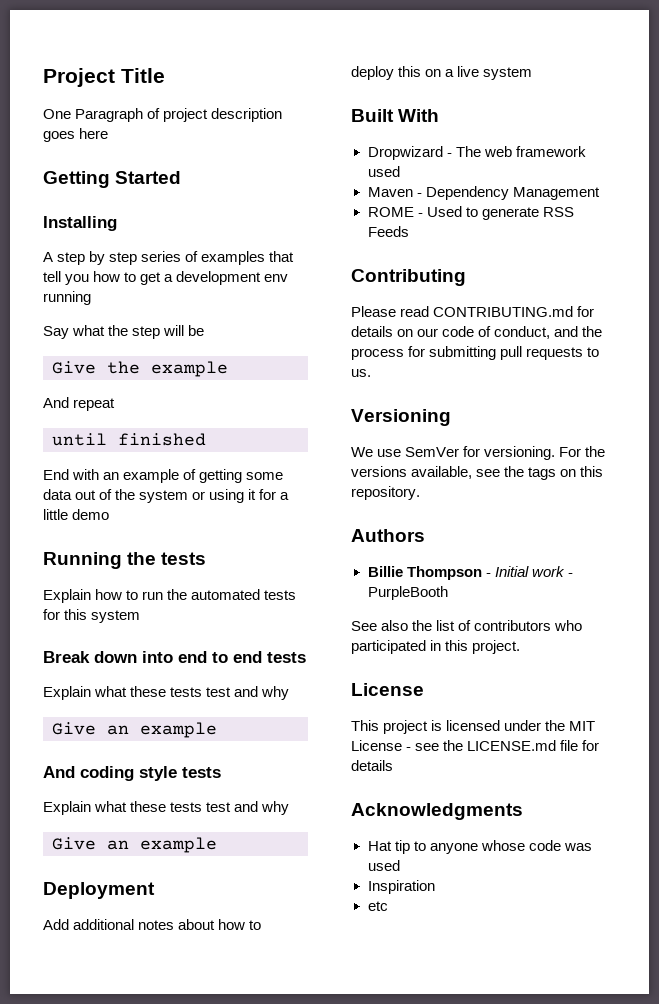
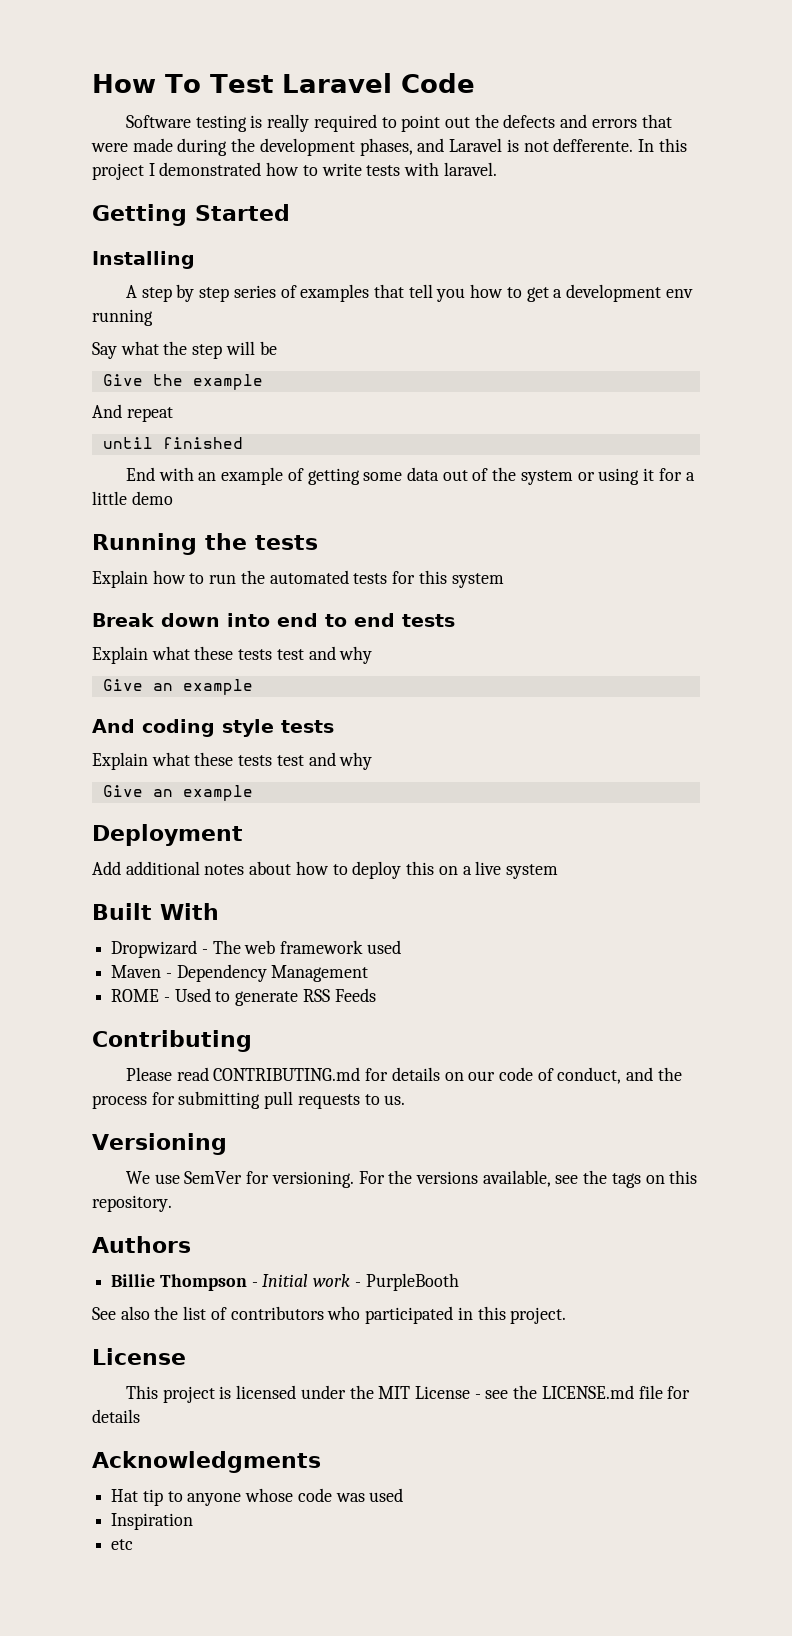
[43,68,165,87] [43,108,283,122] [43,128,109,142] Project Title // One Paragraph of project description goes here -> [92,73,475,93] [125,114,672,132] [91,138,687,156] [92,162,497,180] How To Test Laravel Code // Software testing is really required to point out the defects and errors that were made during the development phases, and Laravel is not defferente. In this project I demonstrated how to write tests with laravel.

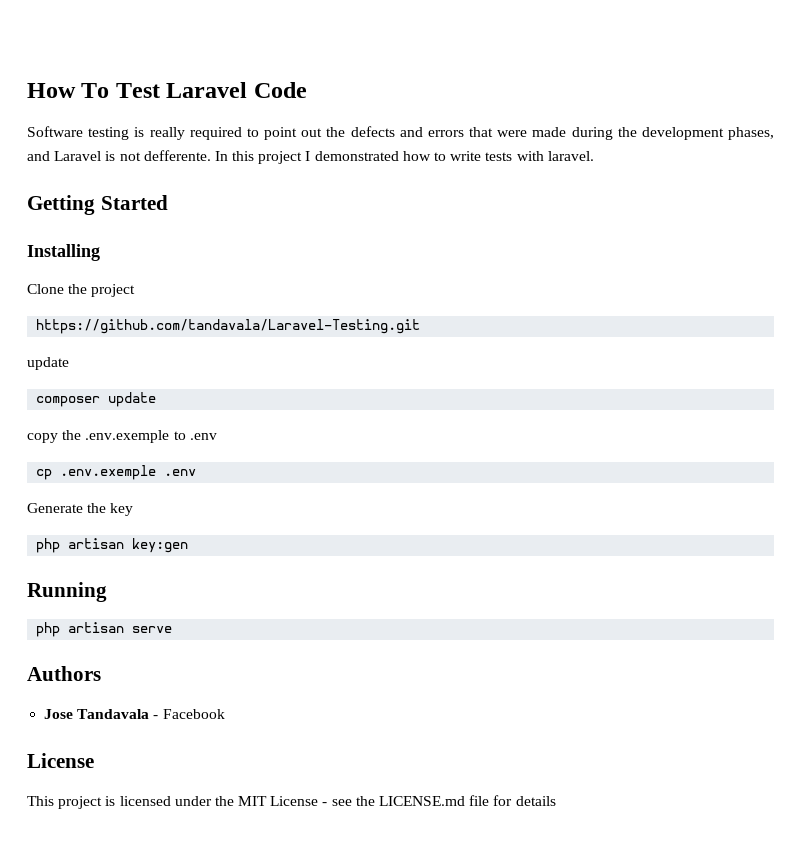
[125,284,693,302] [92,309,153,326] [92,341,277,359] [102,374,263,390] [92,404,173,422] [102,437,243,449] [125,467,695,485] [92,491,173,505] [92,533,318,555] [92,570,504,588] [92,613,455,627] [92,646,373,664] [102,679,253,695] [92,719,334,737] [92,752,373,770] [102,785,253,801] [92,824,243,846] [92,861,558,879] [92,903,219,920] [111,940,401,958] [111,964,369,982] [111,988,376,1006] [92,1030,252,1052] [125,1067,682,1084] [92,1091,406,1109] [92,1133,227,1155] [125,1170,698,1188] [92,1195,172,1212] [92,1236,191,1253] [111,1273,459,1291] [92,1306,567,1324] A step by step series of examples that tell you how to get a development env running // Say what the step will be // Give the example // And repeat // until finished // End with an example of getting some data out of the system or using it for a little demo // Running the tests // Explain how to run the automated tests for this system // Break down into end to end tests // Explain what these tests test and why // Give an example // And coding style tests // Explain what these tests test and why // Give an example // Deployment // Add additional notes about how to deploy this on a live system // Built With // Dropwizard - The web framework used // Maven - Dependency Management // ROME - Used to generate RSS Feeds // Contributing // Please read CONTRIBUTING.md for details on our code of conduct, and the process for submitting pull requests to us. // Versioning // We use SemVer for versioning. For the versions available, see the tags on this repository. // Authors // Billie Thompson - Initial work - PurpleBooth // See also the list of contributors who participated in this project. -> [27,284,136,297] [36,319,421,334] [27,357,69,370] [36,392,157,407] [27,430,217,443] [36,465,197,480] [27,503,134,516] [36,538,189,553] [27,582,107,602] [36,622,173,637] [27,666,101,681] [44,709,225,719] Clone the project // https://github.com/tandavala/Laravel-Testing.git // update // composer update // copy the .env.exemple to .env // cp .env.exemple .env // Generate the key // php artisan key:gen // Running // php artisan serve // Authors // Jose Tandavala - Facebook
[92,1451,321,1473] [111,1488,404,1506] [111,1513,194,1530] [111,1539,134,1550] // Acknowledgments // Hat tip to anyone whose code was used // Inspiration // etc -> (556, 801) none

